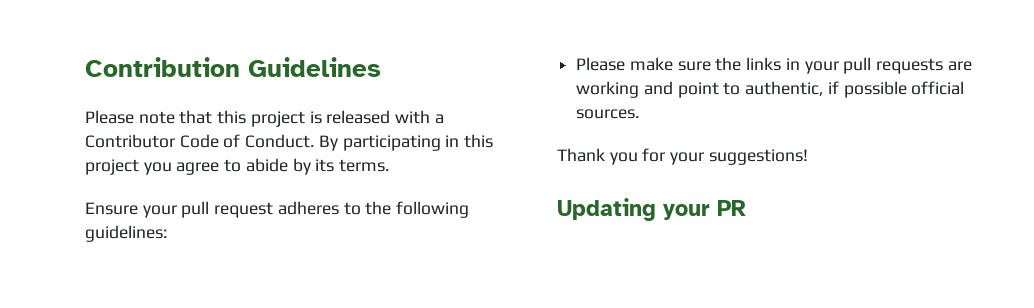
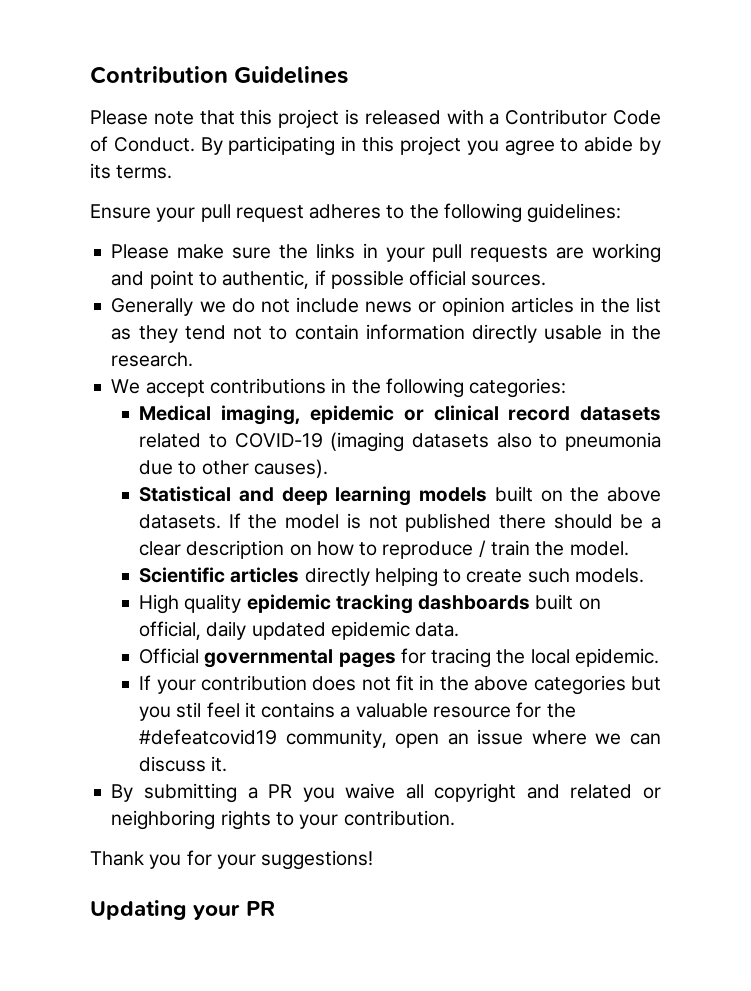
(640, 114) none -> [111,297,661,316] [111,324,661,343] [111,352,194,367] [111,378,567,398] [139,405,661,425] [139,432,661,452] [139,459,328,478] [139,486,661,506] [139,513,661,532] [139,540,629,559] [139,567,644,587] [139,594,601,614] [139,621,460,640] [139,648,659,668] [139,675,661,695] [139,702,576,721] [139,729,662,748] [139,756,228,772] [111,783,661,803] [111,810,455,830] // Generally we do not include news or opinion articles in the list as they tend not to contain information directly usable in the research. // We accept contributions in the following categories: // Medical imaging, epidemic or clinical record datasets related to COVID-19 (imaging datasets also to pneumonia due to other causes). // Statistical and deep learning models built on the above datasets. If the model is not published there should be a clear description on how to reproduce / train the model. // Scientific articles directly helping to create such models. // High quality epidemic tracking dashboards built on official, daily updated epidemic data. // Official governmental pages for tracing the local epidemic. // If your contribution does not fit in the above categories but you stil feel it contains a valuable resource for the #defeatcovid19 community, open an issue where we can discuss it. // By submitting a PR you waive all copyright and related or neighboring rights to your contribution.

